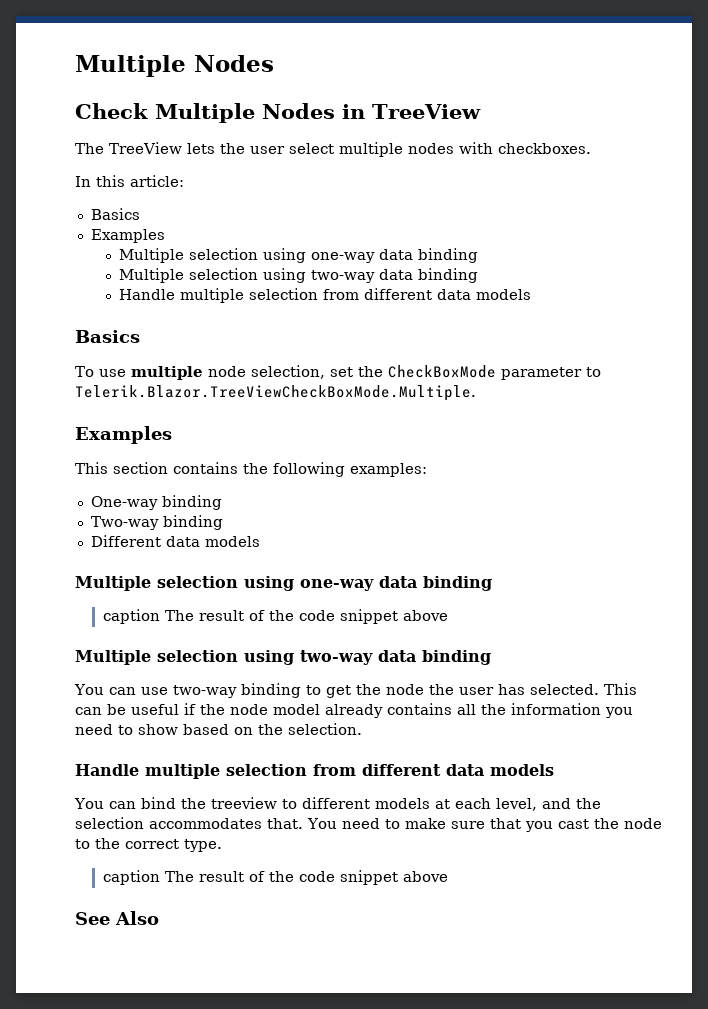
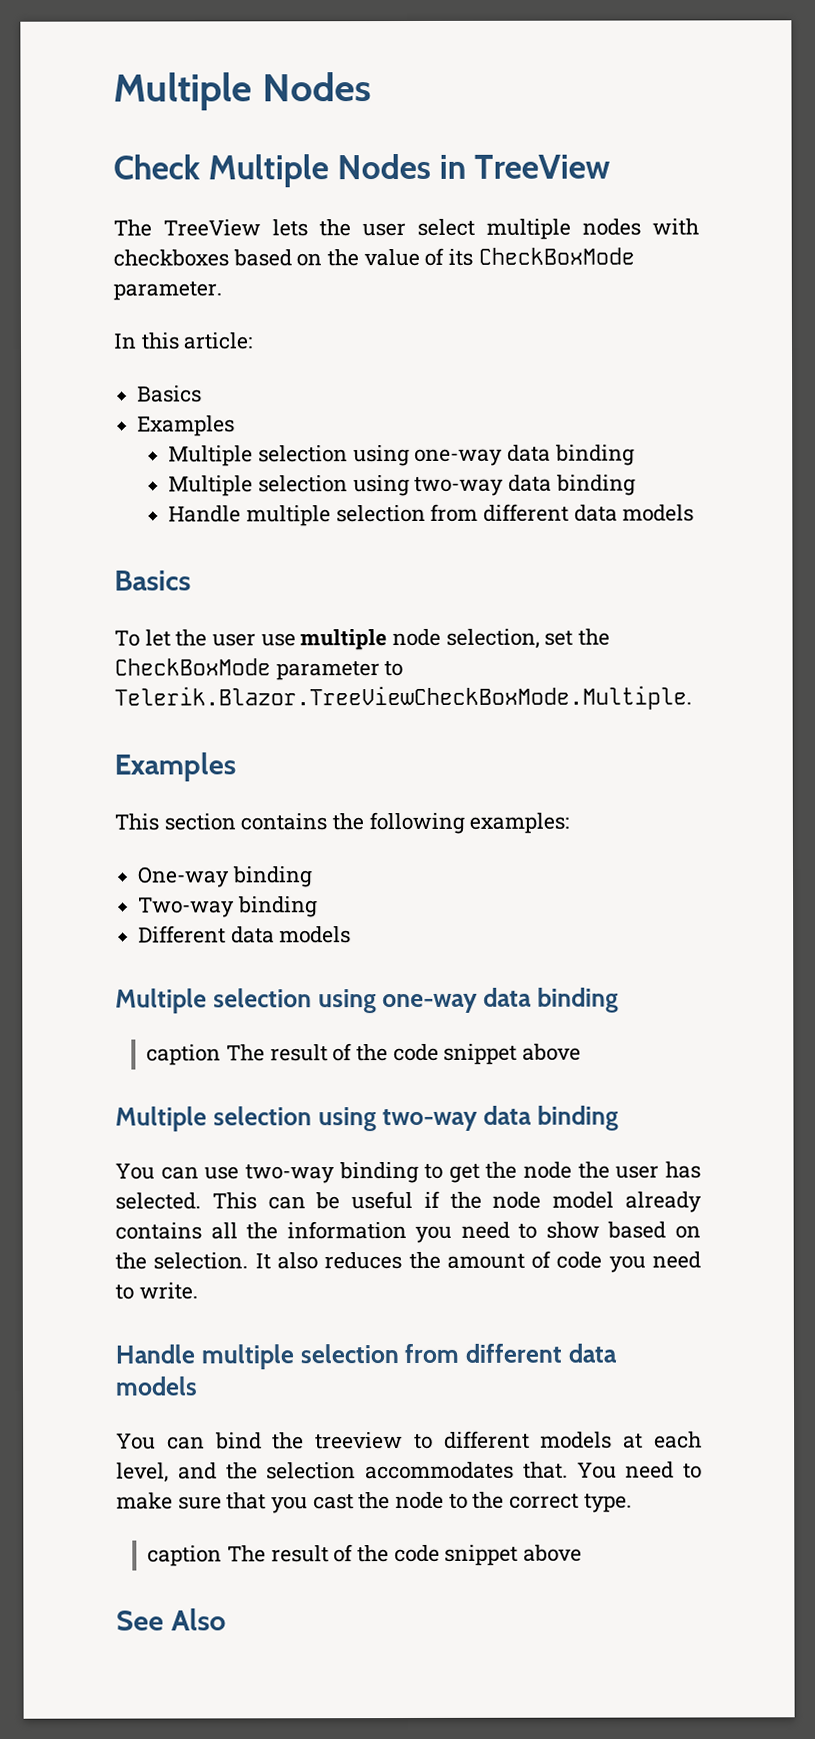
[498,143,591,154] checkboxes. -> [113,247,635,267] [113,281,222,301] checkboxes based on the value of its CheckBoxMode parameter.
(94, 371) none -> [144,629,257,647] let the user
(362, 729) none -> [254,1250,701,1273] [115,1282,198,1300] It also reduces the amount of code you need to write.

